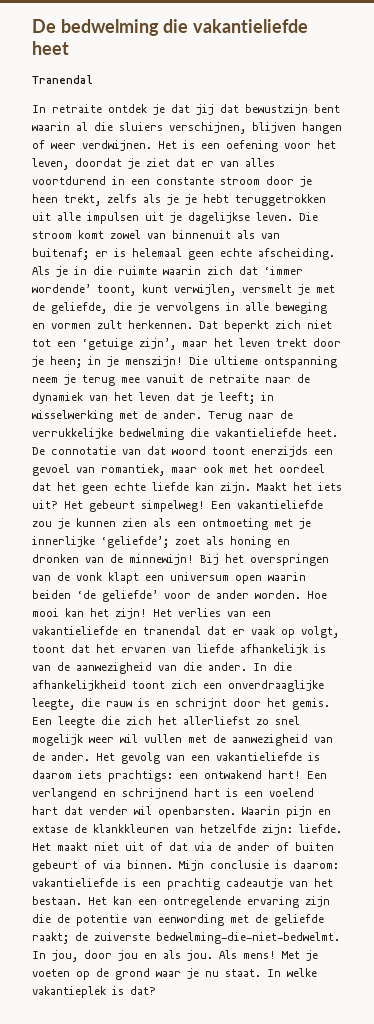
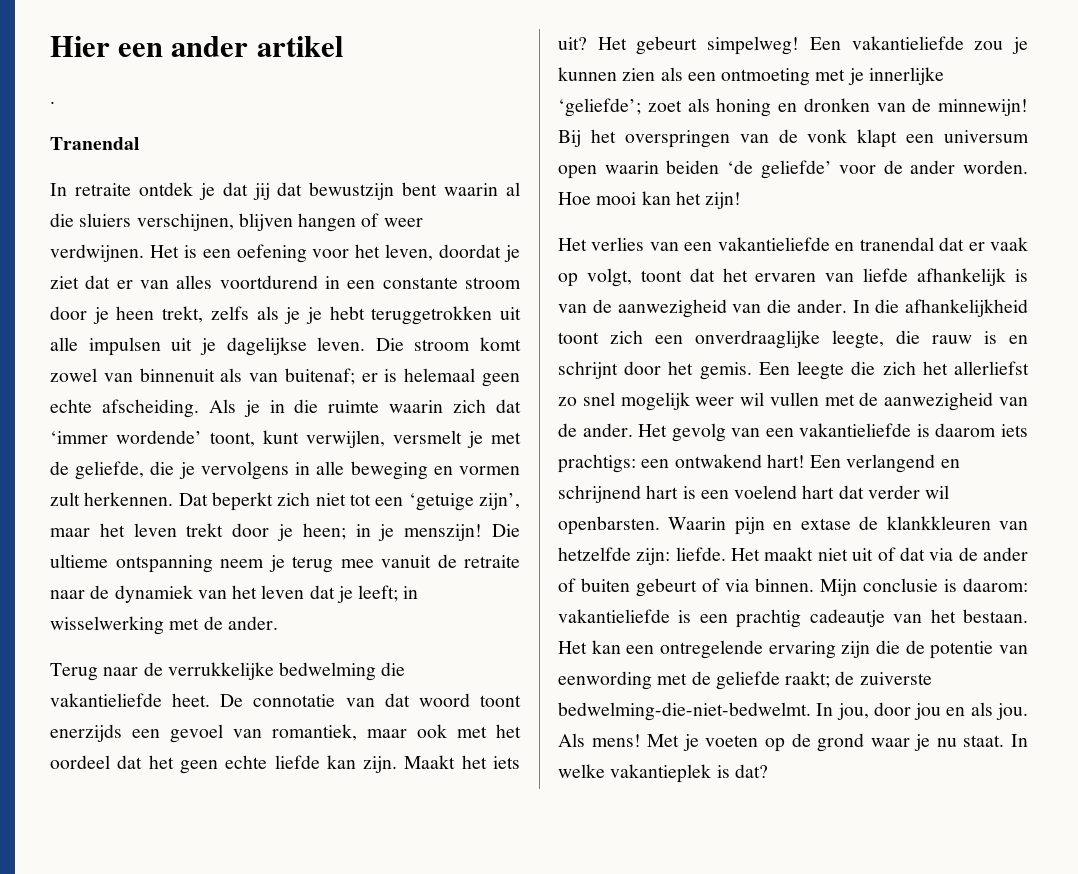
[32,19,309,36] [32,41,69,55] De bedwelming die vakantieliefde heet -> [50,36,343,57] [50,101,55,104] Hier een ander artikel // .
(202, 414) none -> (278, 623) //
(147, 613) none -> (742, 200) //

